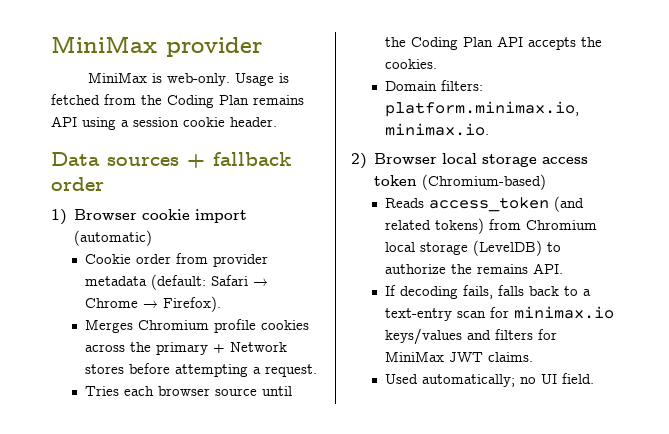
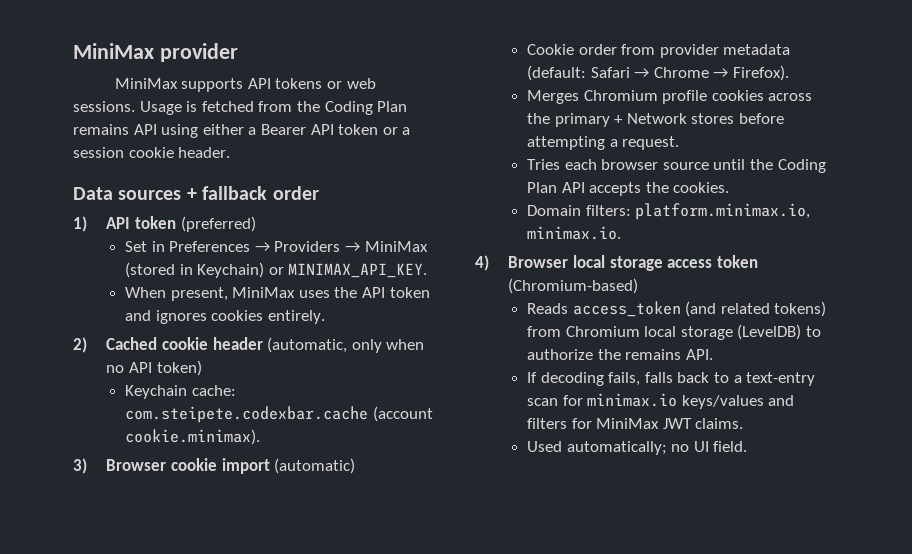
[151,73,230,86] is web-only. -> [181,78,376,92] [73,101,135,112] supports API tokens or web sessions.
(116, 123) none -> [202,124,398,135] either a Bearer API token or
(67, 217) none -> [106,216,256,232] [125,241,428,252] [125,262,428,278] [125,287,430,301] [125,310,325,324] [73,337,425,353] [106,360,202,376] [125,385,236,399] [125,406,433,423] [125,429,261,445] [73,458,87,474] API token (preferred) // Set in Preferences → Providers → MiniMax (stored in Keychain) or MINIMAX_API_KEY. // When present, MiniMax uses the API token and ignores cookies entirely. // 2) Cached cookie header (automatic, only when no API token) // Keychain cache: com.steipete.codexbar.cache (account cookie.minimax). // 3)
[351,153,367,169] 2) -> [475,255,489,271] 4)

